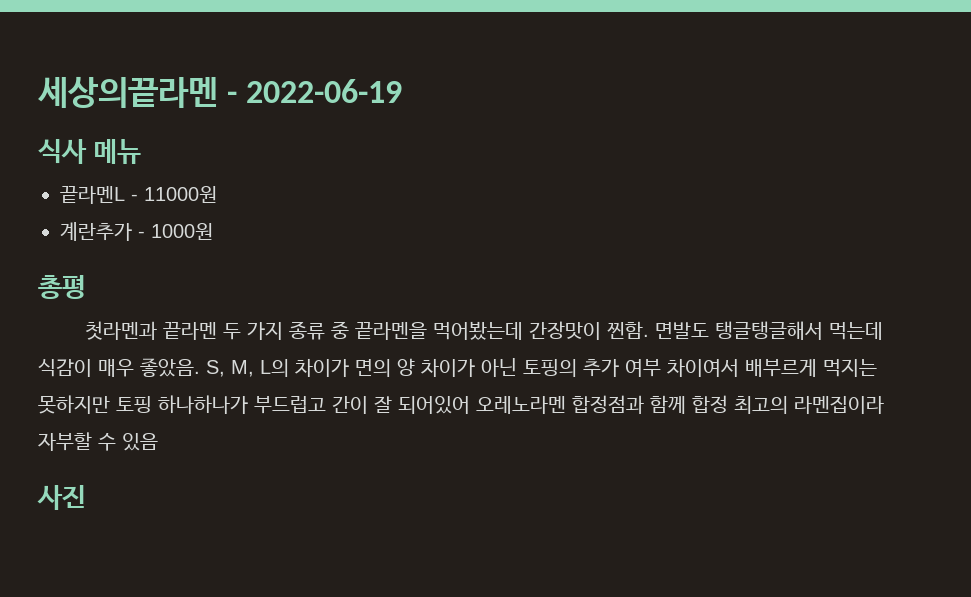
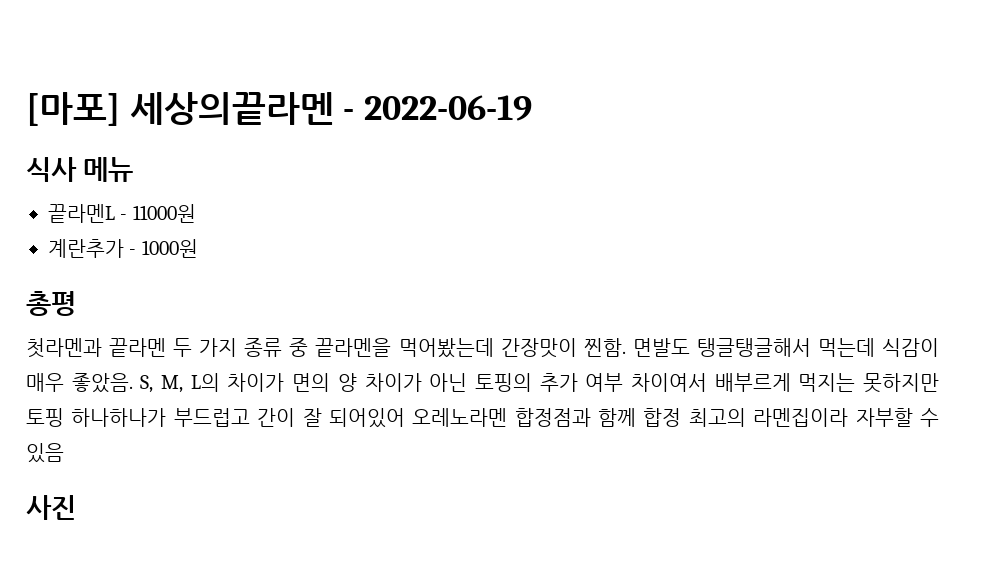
(38, 92) none -> [26,92,120,126] [마포]

